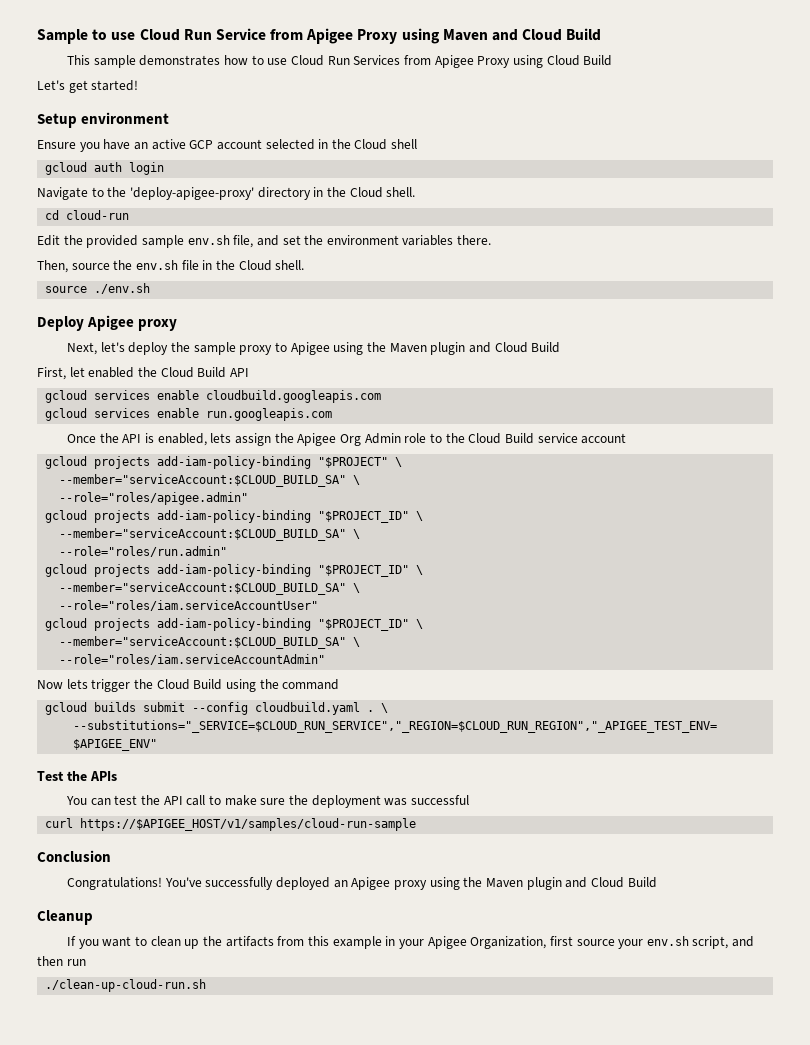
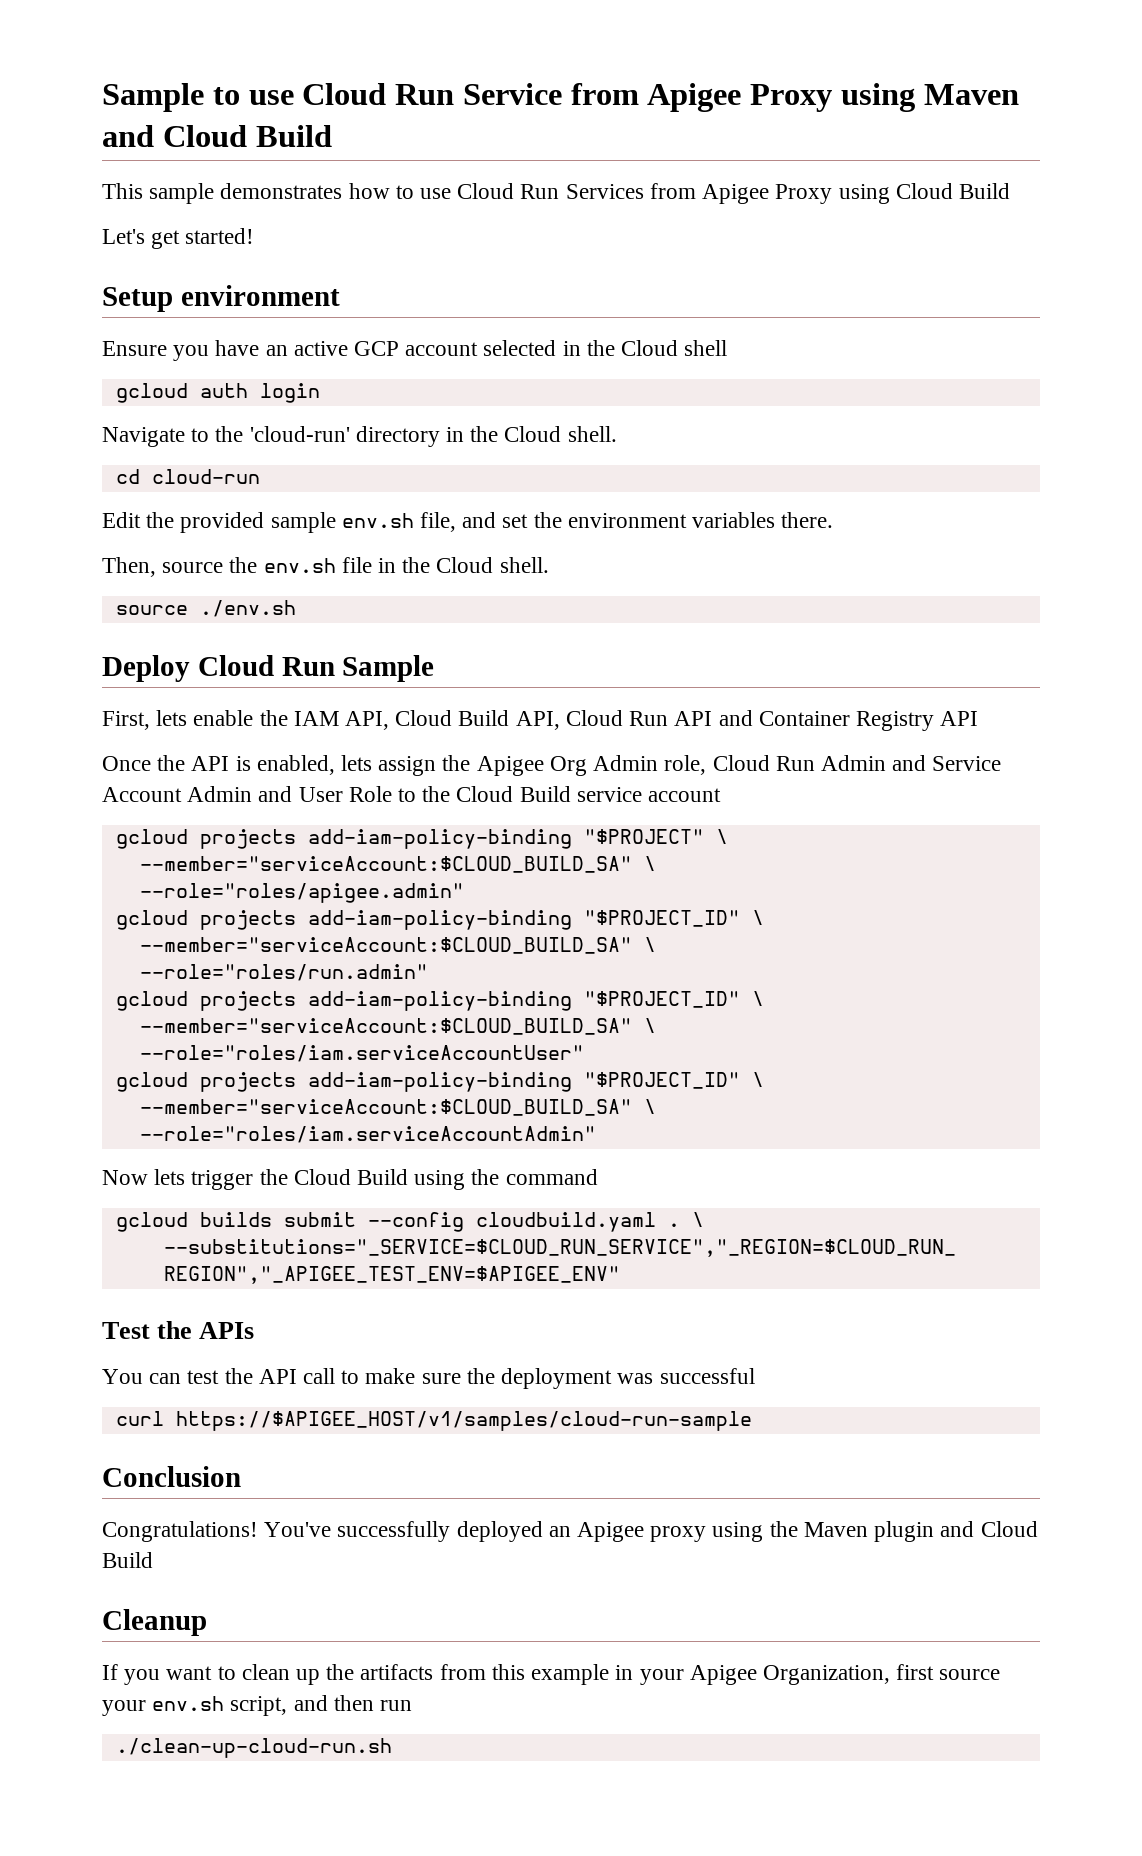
[129,187,254,200] 'deploy-apigee-proxy' -> [249,426,350,442] 'cloud-run'
[87,315,178,331] [67,342,561,355] [37,367,249,380] [45,390,382,403] [45,408,333,421] Apigee proxy // Next, let's deploy the sample proxy to Apigee using the Maven plugin and Cloud Build // First, let enabled the Cloud Build API // gcloud services enable cloudbuild.googleapis.com // gcloud services enable run.googleapis.com -> [197,655,435,682] [102,710,979,731] Cloud Run Sample // First, lets enable the IAM API, Cloud Build API, Cloud Run API and Container Registry API
[404,433,427,443] role -> [664,755,1002,775] [102,786,392,802] role, Cloud Run Admin and Service Account Admin and User Role

